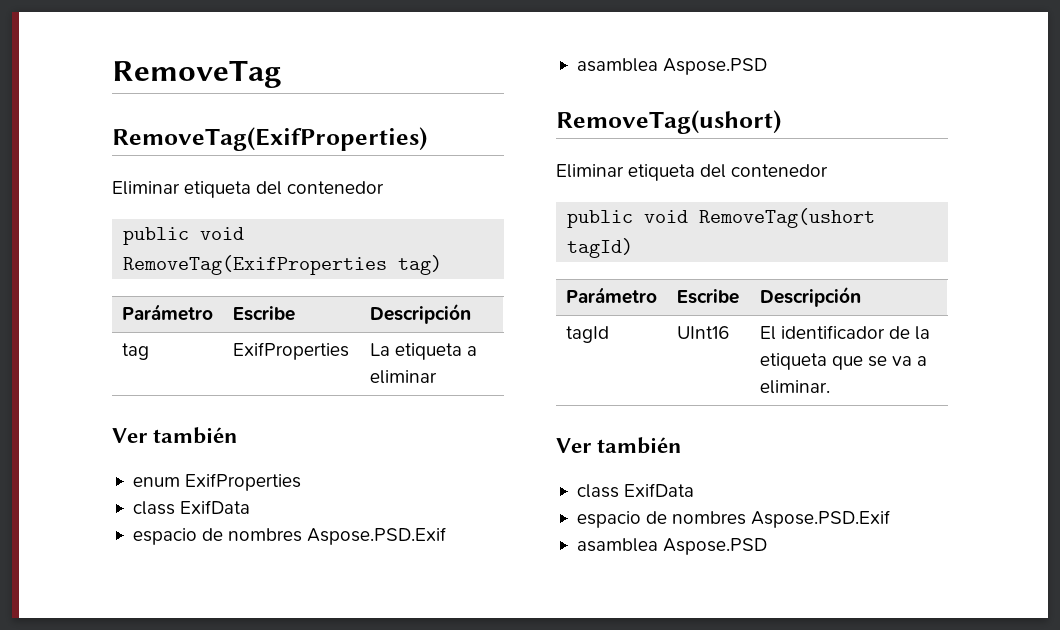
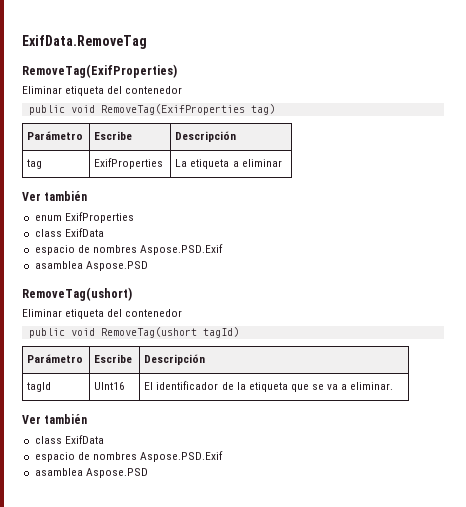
[112,60,282,88] RemoveTag -> [22,35,147,49] ExifData.RemoveTag

